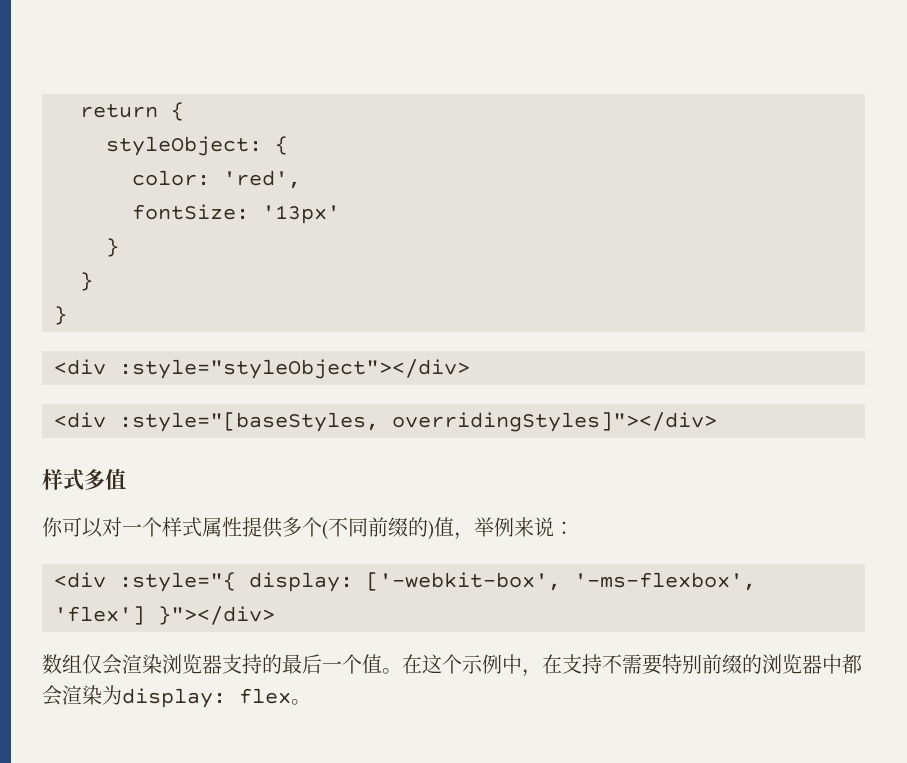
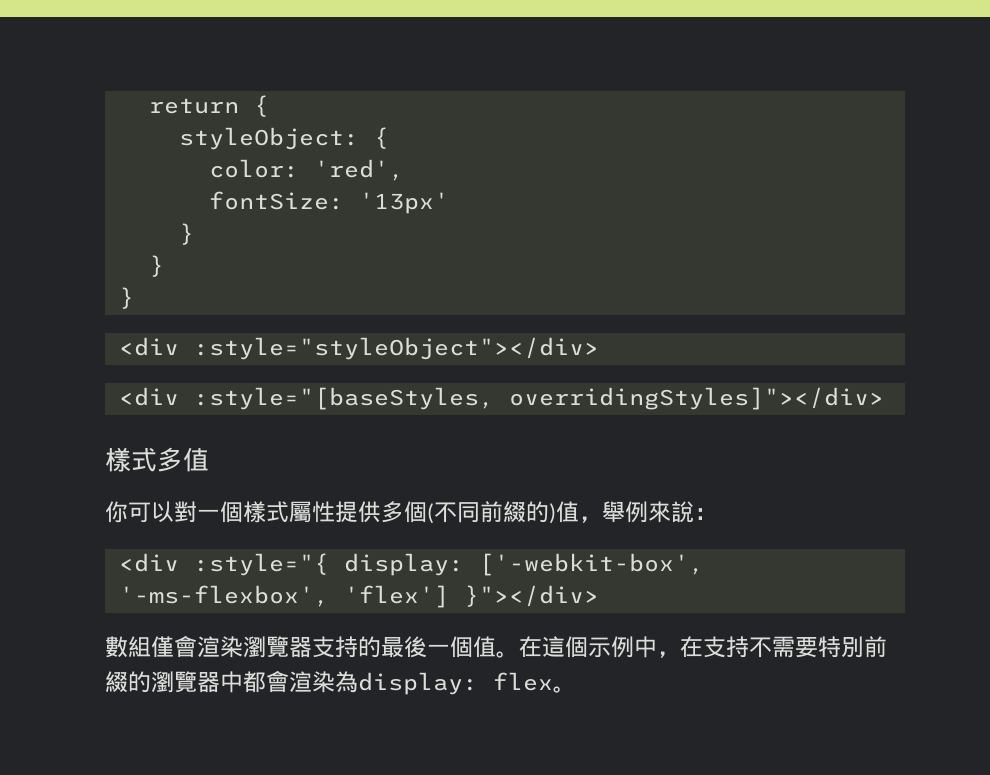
[42,469,63,490] 样 -> [105,447,131,472] 樣
[102,517,222,537] 对一个样式属 -> [174,501,312,523] 對一個樣式屬
[302,517,322,537] 个 -> [404,501,427,523] 個
[388,517,408,537] 缀 -> [503,501,526,523] 綴
[474,517,554,537] 举例来说 -> [602,501,694,523] 舉例來說
[42,654,462,675] 数组仅会渲染浏览器支持的最后一个值。在这个 -> [105,636,588,658] 數組僅會渲染瀏覽器支持的最後一個值。在這個
[682,654,862,674] [42,685,122,706] 别前缀的浏览器中都会渲染为 -> [841,636,887,658] [105,671,358,693] 別前綴的瀏覽器中都會渲染為

